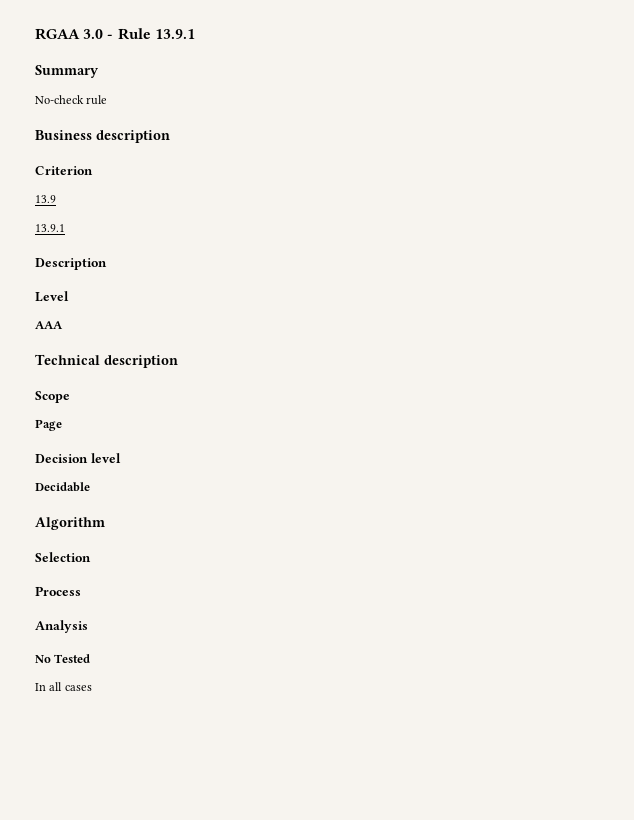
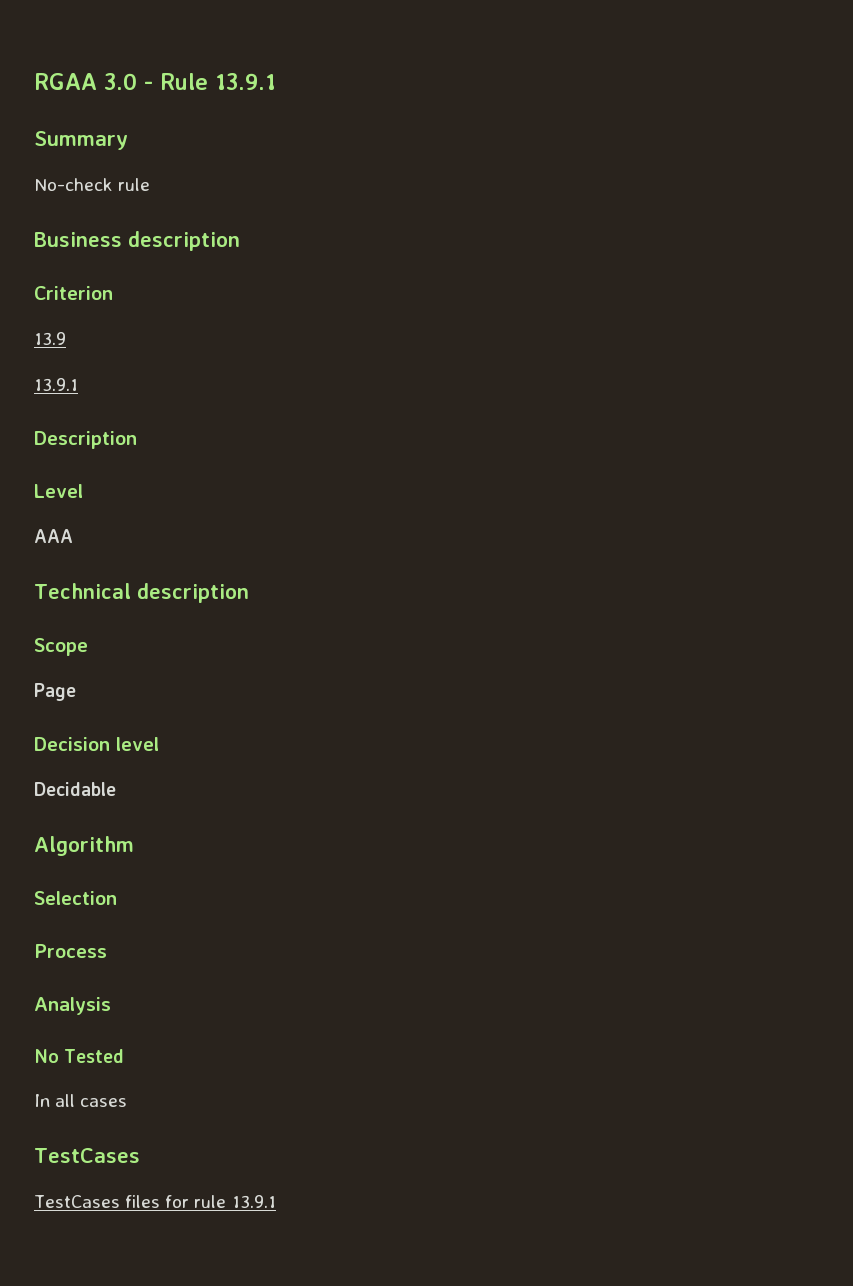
(92, 688) none -> [34,1148,140,1163] [34,1195,276,1208] // TestCases // TestCases files for rule 13.9.1

